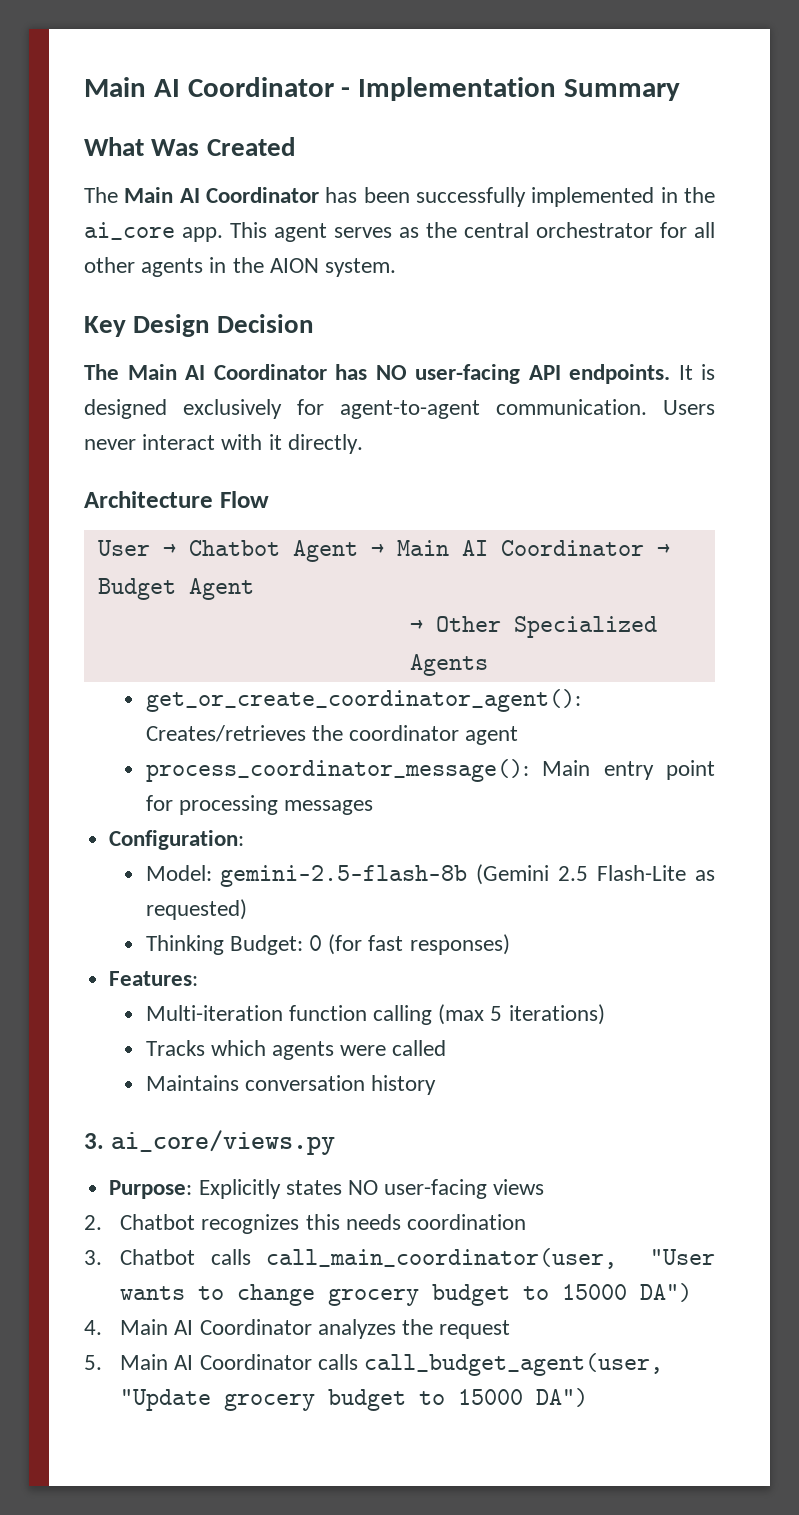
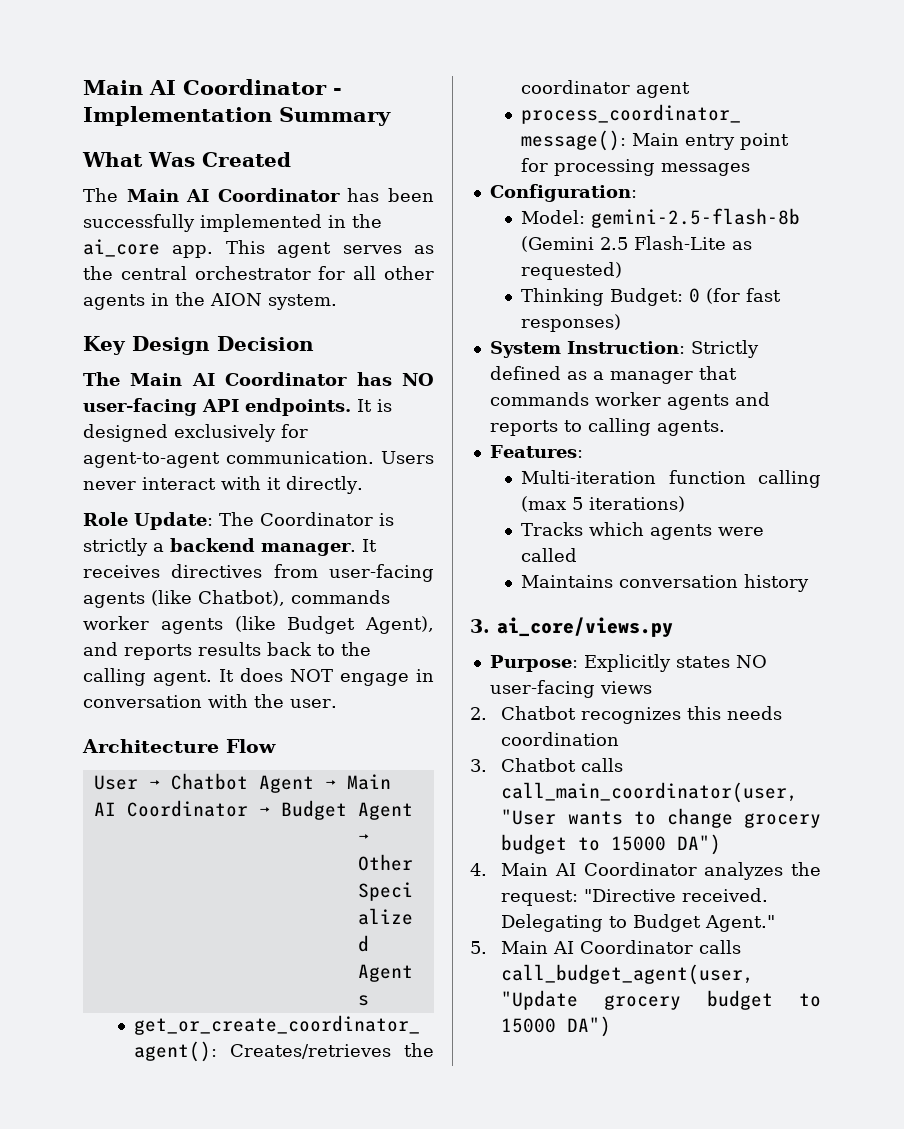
(363, 444) none -> [83,512,394,530] [83,538,377,556] [83,564,434,582] [83,590,390,608] [83,616,434,634] [83,642,371,660] [83,668,434,686] [83,694,337,708] // Role Update: The Coordinator is strictly a backend manager. It receives directives from user-facing agents (like Chatbot), commands worker agents (like Budget Agent), and reports results back to the calling agent. It does NOT engage in conversation with the user.
(510, 944) none -> [489,340,759,358] [489,366,737,384] [489,392,770,410] [489,418,725,436] // System Instruction: Strictly defined as a manager that commands worker agents and reports to calling agents.
[439,1320,511,1339] request -> [501,888,769,906] [501,914,776,932] request: "Directive received. Delegating to Budget Agent."

